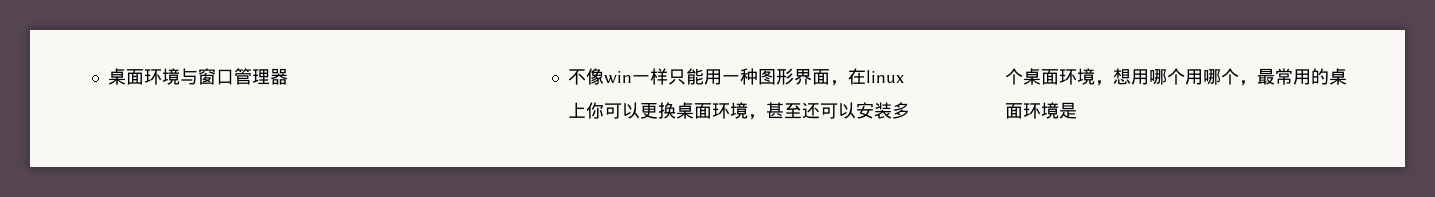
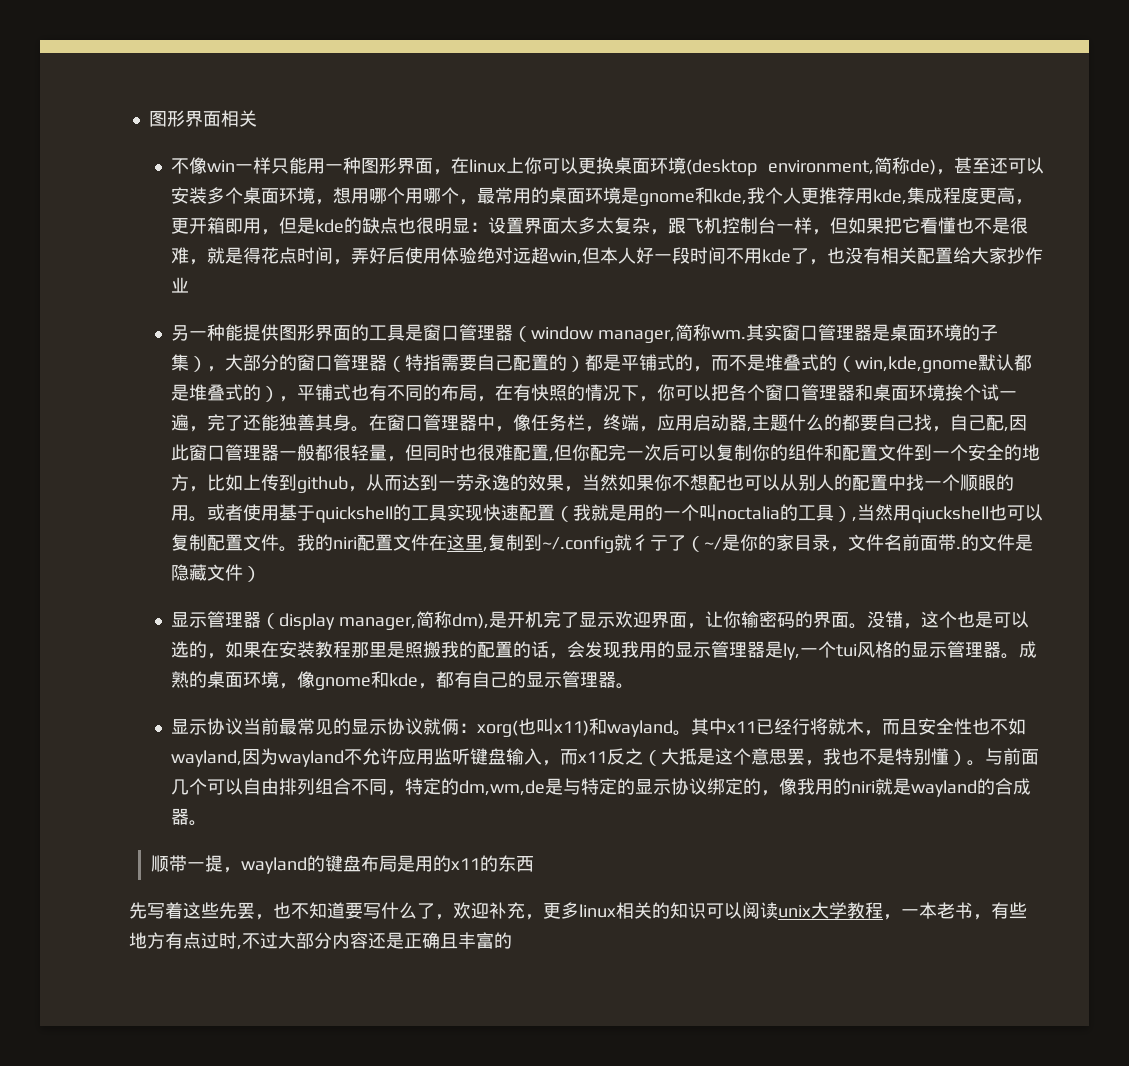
[107,68,288,85] 桌面环境与窗口管理器 -> [148,110,257,127] 图形界面相关
(748, 110) none -> [685,157,936,176] (desktop environment,简称de)
(1077, 110) none -> [638,187,1033,206] [170,217,1028,235] [170,247,1043,265] [170,277,189,293] [170,324,998,343] [170,354,1032,373] [170,384,1017,402] [170,414,1027,432] [170,444,1040,462] [170,474,1014,493] [170,504,1043,523] [170,534,1033,553] [170,564,261,582] [170,611,1029,630] [170,641,1037,660] [170,671,634,690] [170,718,1026,737] [170,748,1039,767] [170,778,1031,797] [170,808,207,826] [151,855,535,874] [129,902,1027,920] [129,932,512,950] gnome和kde,我个人更推荐用kde,集成程度更高，更开箱即用，但是kde的缺点也很明显：设置界面太多太复杂，跟飞机控制台一样，但如果把它看懂也不是很难，就是得花点时间，弄好后使用体验绝对远超win,但本人好一段时间不用kde了，也没有相关配置给大家抄作业 // 另一种能提供图形界面的工具是窗口管理器（window manager,简称wm.其实窗口管理器是桌面环境的子集），大部分的窗口管理器（特指需要自己配置的）都是平铺式的，而不是堆叠式的（win,kde,gnome默认都是堆叠式的），平铺式也有不同的布局，在有快照的情况下，你可以把各个窗口管理器和桌面环境挨个试一遍，完了还能独善其身。在窗口管理器中，像任务栏，终端，应用启动器,主题什么的都要自己找，自己配,因此窗口管理器一般都很轻量，但同时也很难配置,但你配完一次后可以复制你的组件和配置文件到一个安全的地方，比如上传到github，从而达到一劳永逸的效果，当然如果你不想配也可以从别人的配置中找一个顺眼的用。或者使用基于quickshell的工具实现快速配置（我就是用的一个叫noctalia的工具）,当然用qiuckshell也可以复制配置文件。我的niri配置文件在这里,复制到~/.config就彳亍了（~/是你的家目录，文件名前面带.的文件是隐藏文件） // 显示管理器（display manager,简称dm),是开机完了显示欢迎界面，让你输密码的界面。没错，这个也是可以选的，如果在安装教程那里是照搬我的配置的话，会发现我用的显示管理器是ly,一个tui风格的显示管理器。成熟的桌面环境，像gnome和kde，都有自己的显示管理器。 // 显示协议当前最常见的显示协议就俩：xorg(也叫x11)和wayland。其中x11已经行将就木，而且安全性也不如wayland,因为wayland不允许应用监听键盘输入，而x11反之（大抵是这个意思罢，我也不是特别懂）。与前面几个可以自由排列组合不同，特定的dm,wm,de是与特定的显示协议绑定的，像我用的niri就是wayland的合成器。 // 顺带一提，wayland的键盘布局是用的x11的东西 // 先写着这些先罢，也不知道要写什么了，欢迎补充，更多linux相关的知识可以阅读unix大学教程，一本老书，有些地方有点过时,不过大部分内容还是正确且丰富的

